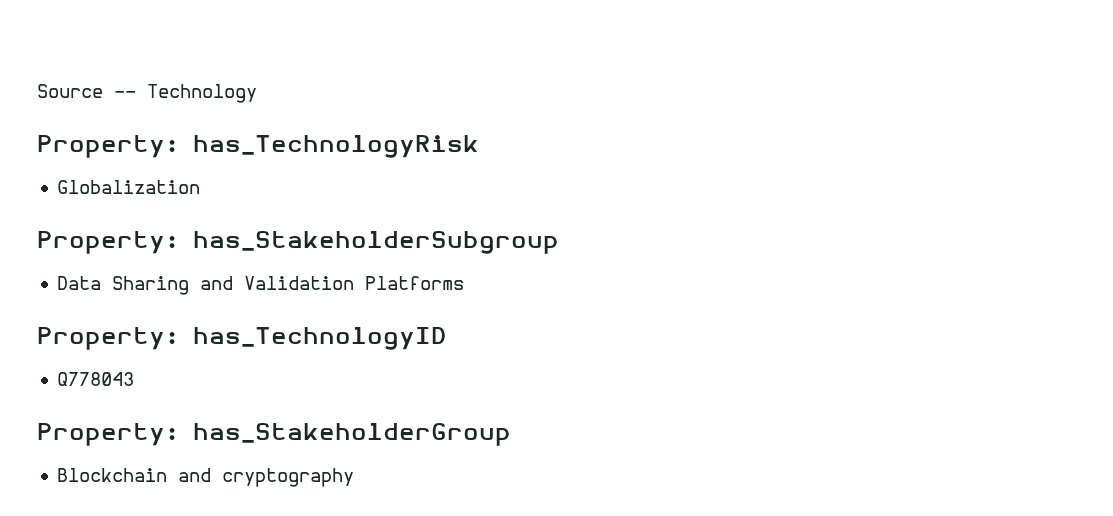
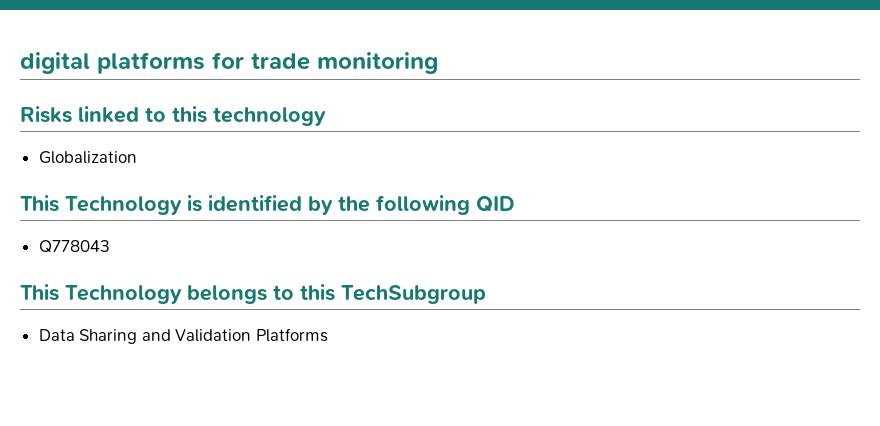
[37,84,257,103] [37,135,479,158] [57,180,201,194] [37,231,559,254] Source -- Technology // Property: has_TechnologyRisk // Globalization // Property: has_StakeholderSubgroup -> [20,52,438,74] [20,106,326,126] [38,151,137,164] [20,195,514,215] [38,240,110,253] [20,284,486,304] digital platforms for trade monitoring // Risks linked to this technology // Globalization // This Technology is identified by the following QID // Q778043 // This Technology belongs to this TechSubgroup
[37,327,447,350] [57,372,135,386] [37,423,511,446] [57,468,355,487] // Property: has_TechnologyID // Q778043 // Property: has_StakeholderGroup // Blockchain and cryptography -> (329, 335) none

